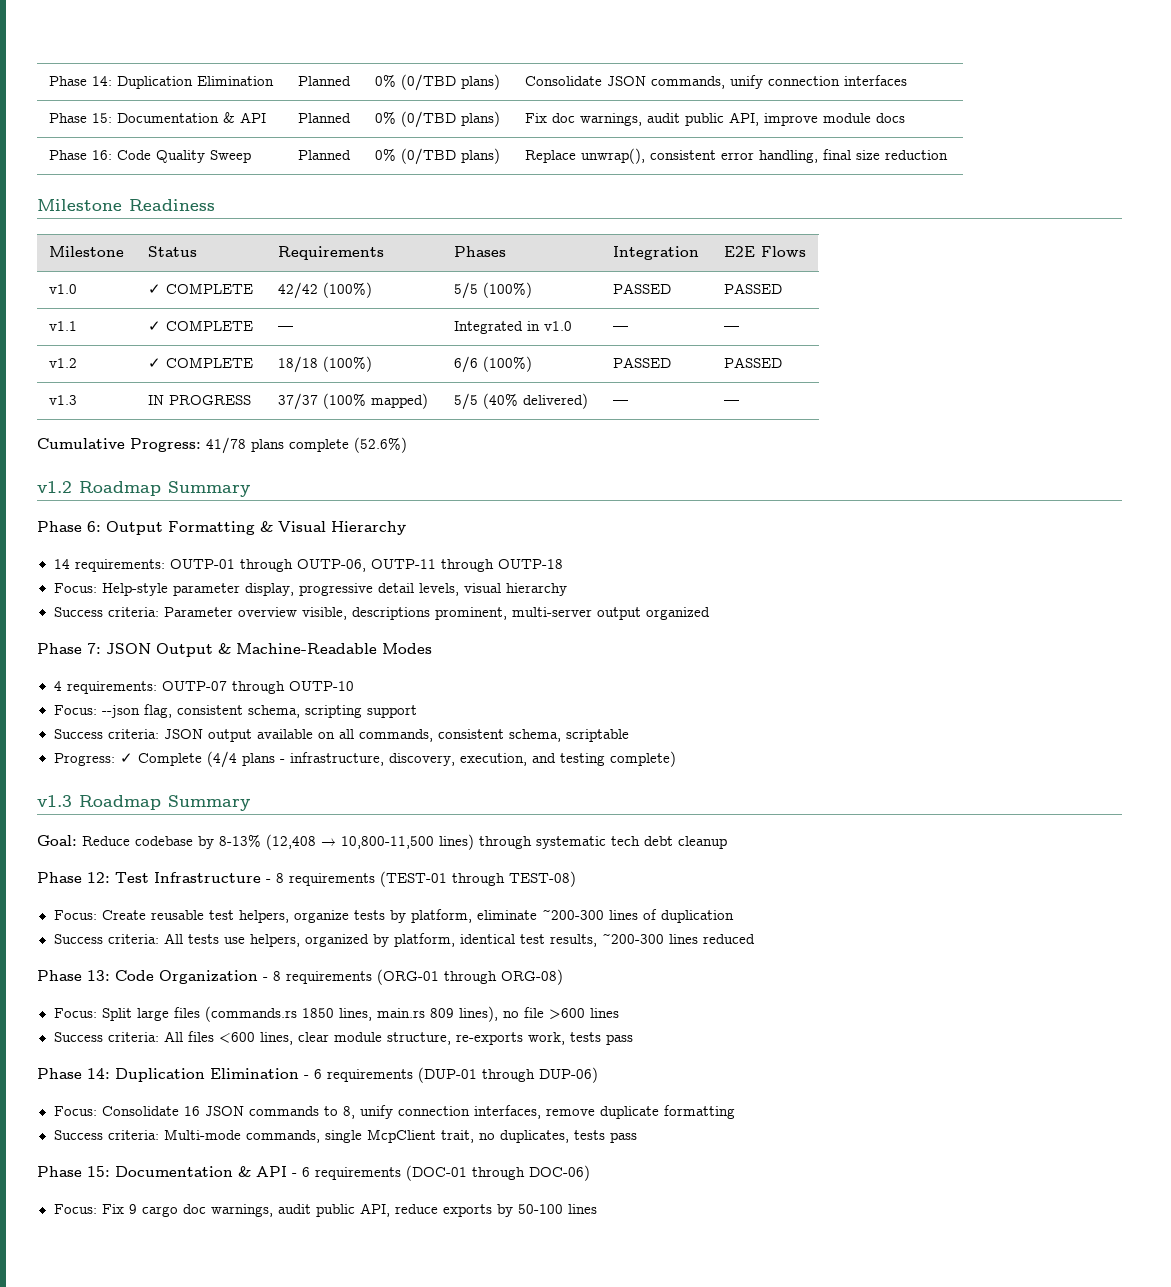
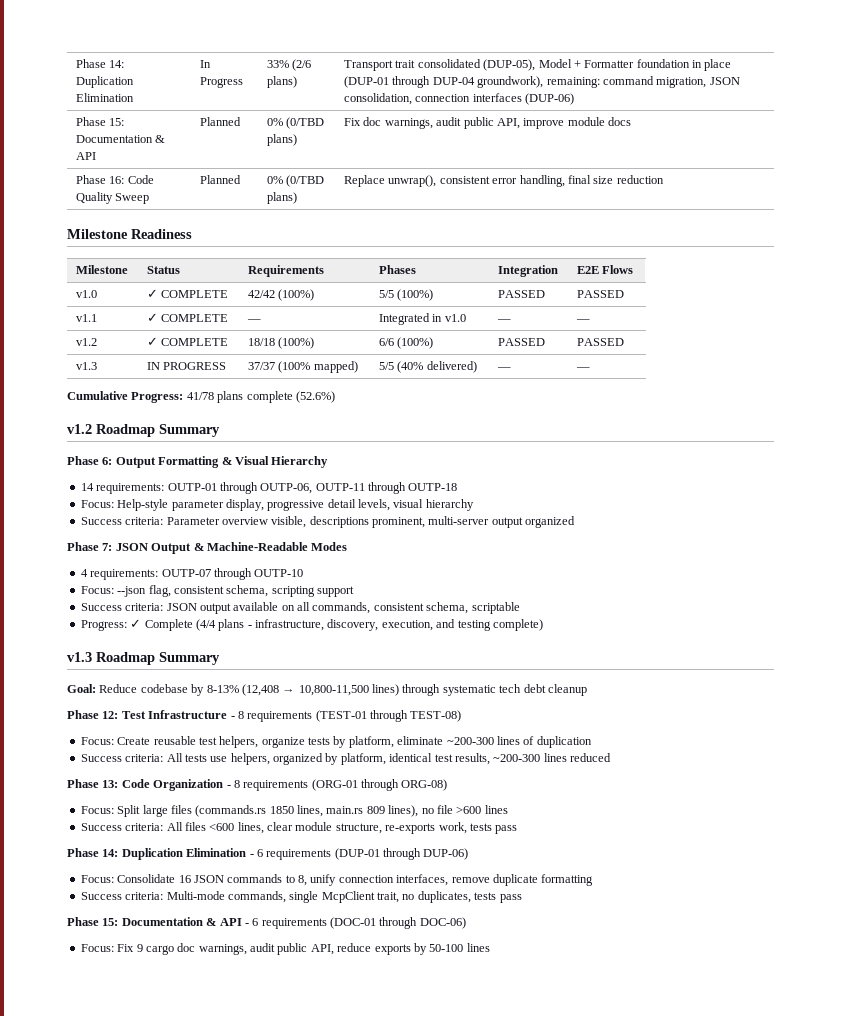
[297,76,351,86] [374,74,500,91] [524,75,763,89] Planned | 0% (0/TBD plans) | Consolidate JSON commands, unify -> [200,60,212,68] [200,77,244,88] [267,59,312,71] [267,76,298,88] [344,59,732,71] [344,76,740,88] [344,93,413,105] In Progress | 33% (2/6 plans) | Transport trait consolidated (DUP-05), Model + Formatter foundation in place (DUP-01 through DUP-04 groundwork), remaining: command migration, JSON consolidation,
(907, 80) none -> [525,93,575,105] (DUP-06)

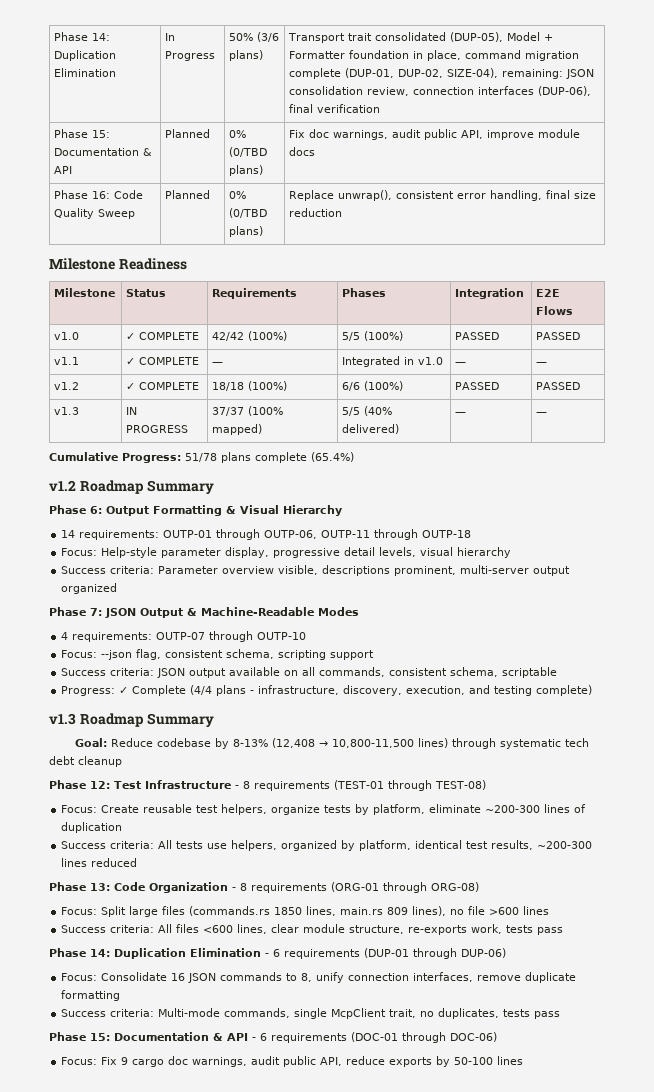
[267,59,312,71] 33% (2/6 -> [229,32,280,42] 50% (3/6
[704,59,732,71] [344,76,740,88] [344,93,575,105] place (DUP-01 through DUP-04 groundwork), remaining: command migration, JSON consolidation, connection interfaces (DUP-06) -> [427,50,580,61] [289,68,595,79] [289,86,592,96] [289,104,381,113] place, command migration complete (DUP-01, DUP-02, SIZE-04), remaining: JSON consolidation review, connection interfaces (DUP-06), final verification
[186,392,214,400] 41/78 -> [185,453,217,462] 51/78
[295,391,335,403] (52.6%) -> [311,452,354,462] (65.4%)

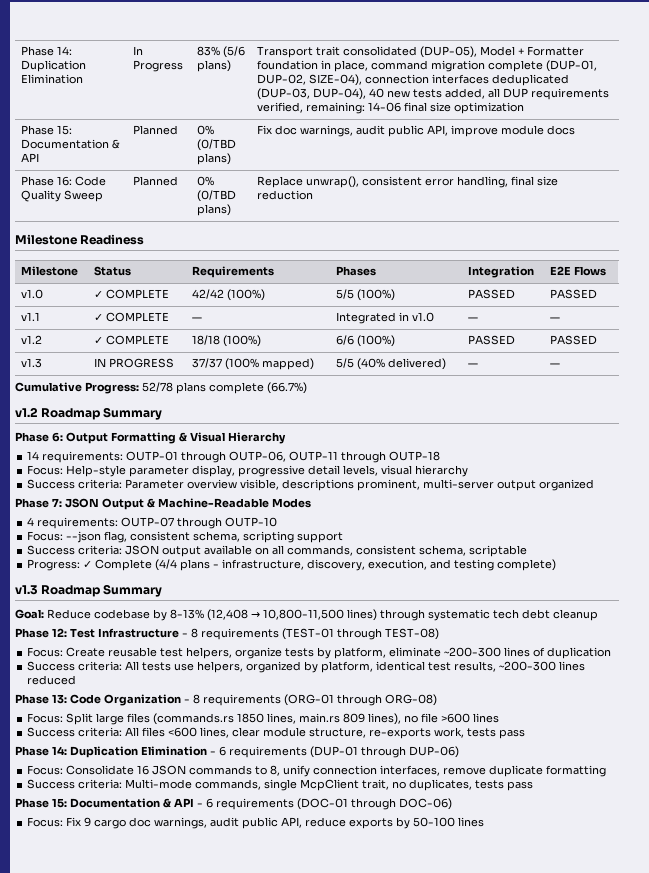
[229,32,280,42] 50% (3/6 -> [196,46,245,58] 83% (5/6
[502,69,595,79] [289,86,592,96] [289,104,381,113] remaining: JSON consolidation review, connection interfaces (DUP-06), final verification -> [364,74,569,86] [256,88,609,100] [256,102,524,114] connection interfaces deduplicated (DUP-03, DUP-04), 40 new tests added, all DUP requirements verified, remaining: 14-06 final size optimization
[185,453,217,462] 51/78 -> [142,382,173,392] 52/78
[311,452,354,462] (65.4%) -> [267,382,307,394] (66.7%)

